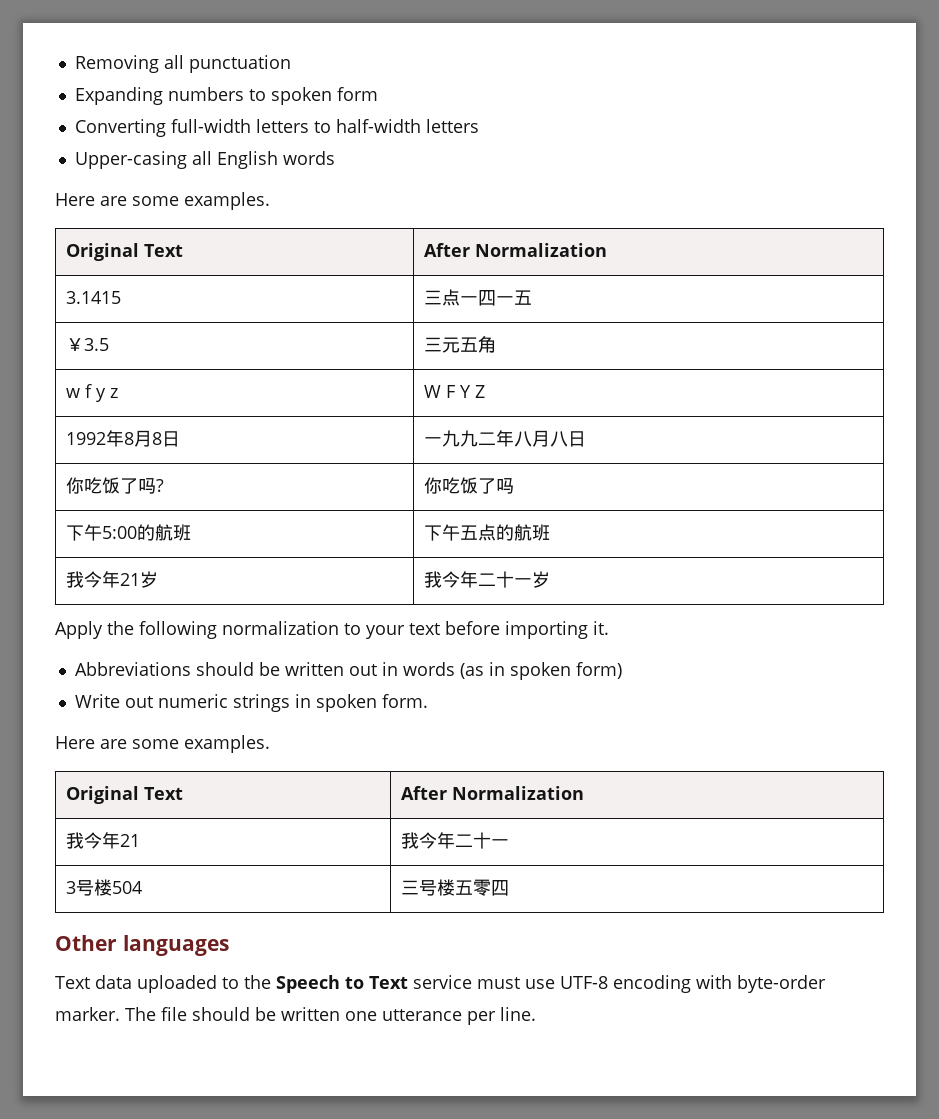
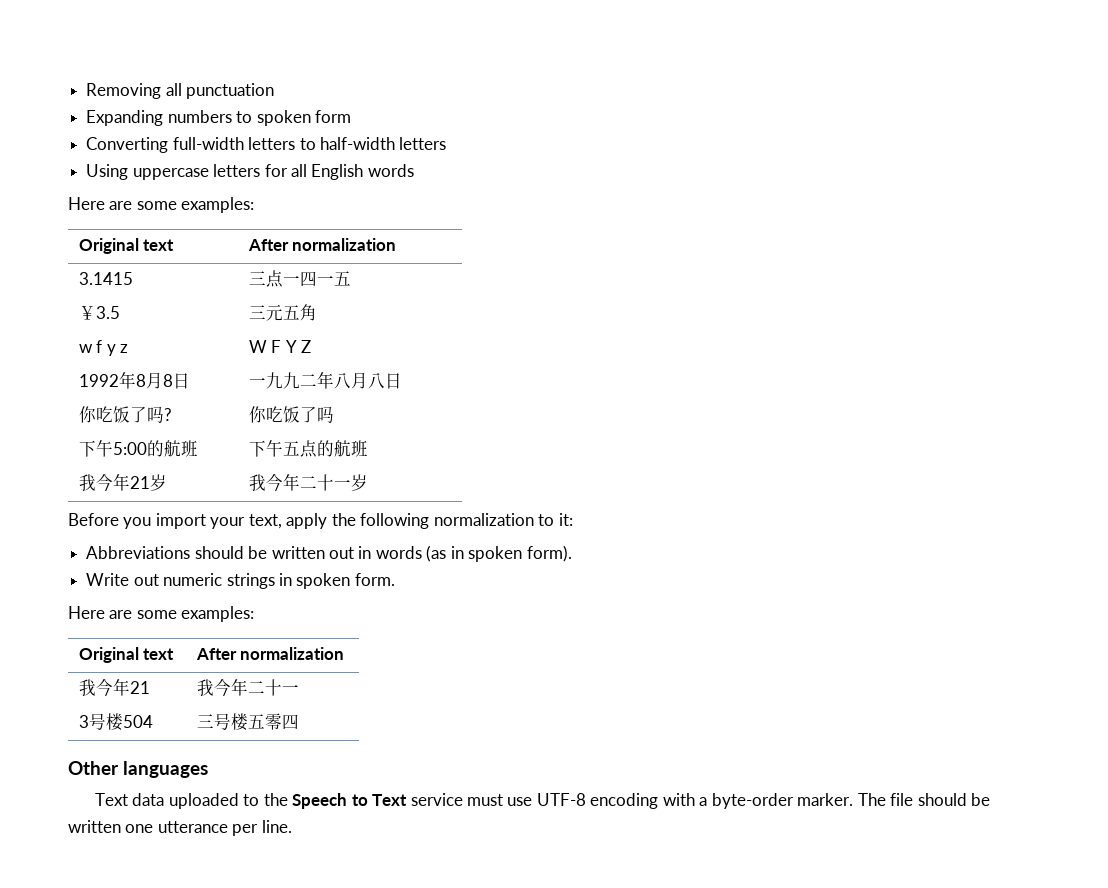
[74,151,187,169] Upper-casing -> [86,164,288,180] Using uppercase letters for
[184,192,270,210] [65,243,183,261] [423,243,607,257] examples. // Original Text | After Normalization -> [181,197,255,213] [78,238,175,254] [247,238,397,251] examples: // Original text | After normalization
[55,621,609,639] Apply the following normalization to your text before importing it. -> [68,513,573,529] Before you import your text, apply the following normalization to it:
[575,662,622,679] form) -> [526,545,572,562] form).
[184,735,270,753] [65,786,183,804] [400,786,584,800] examples. // Original Text | After Normalization -> [181,606,255,622] [78,647,175,663] [195,647,345,660] examples: // Original text | After normalization
(732, 982) none -> [699,797,708,806] a

